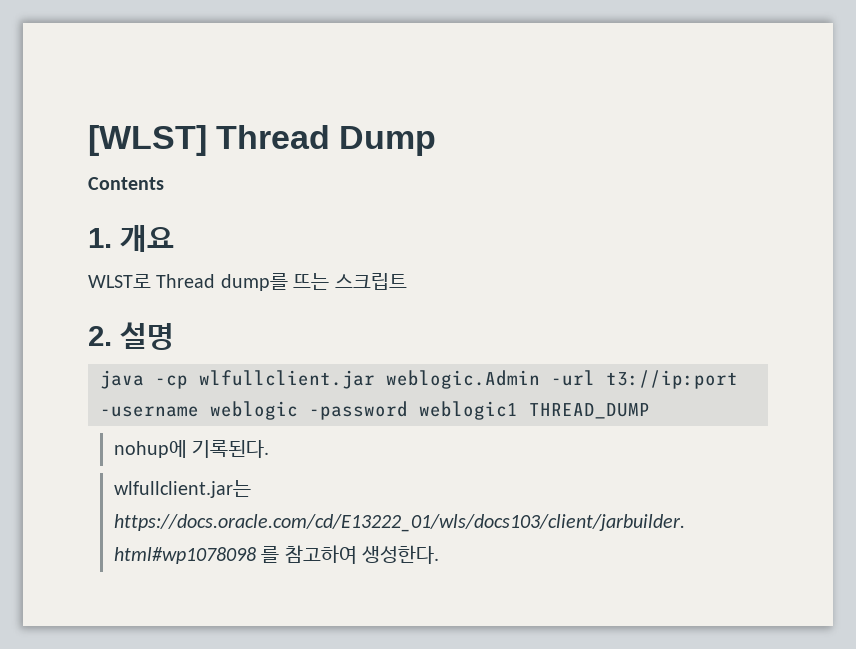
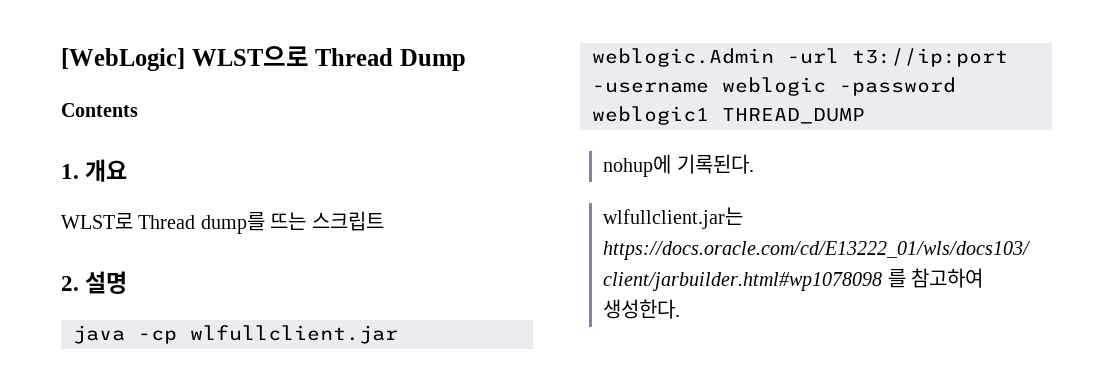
[88,125,207,156] [WLST] -> [61,46,309,71] [WebLogic] WLST으로

